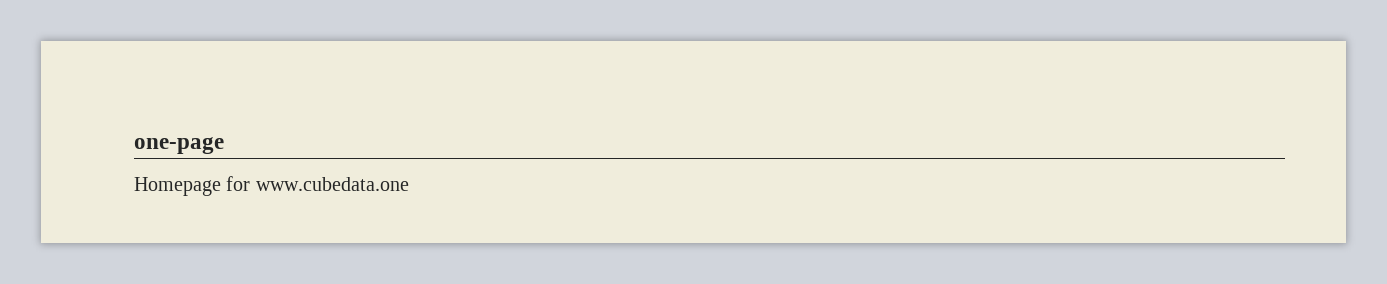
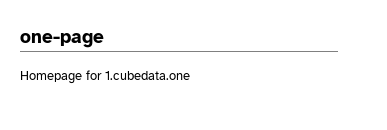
[255,177,409,191] www.cubedata.one -> [105,71,190,80] 1.cubedata.one

